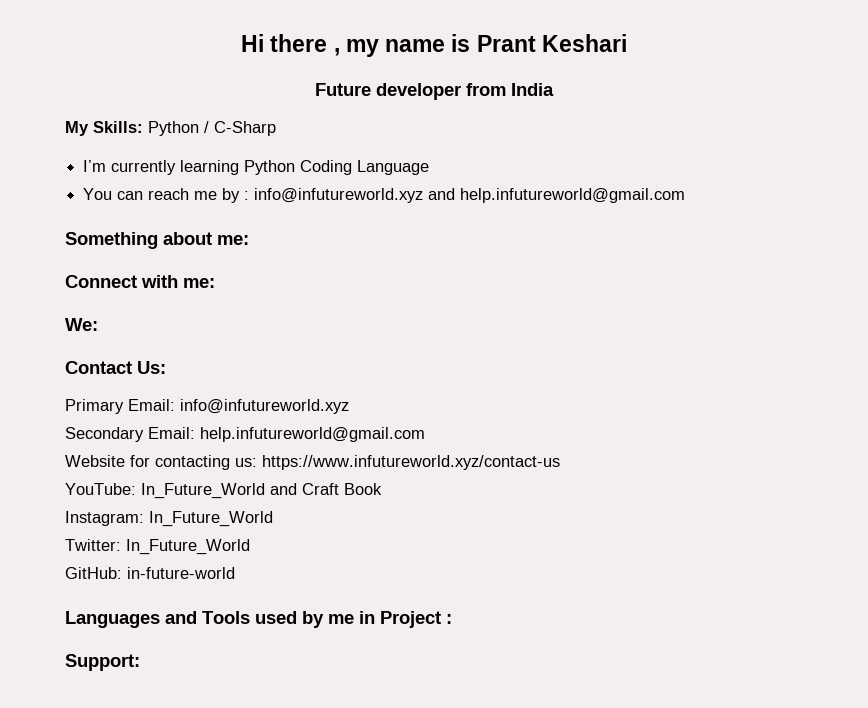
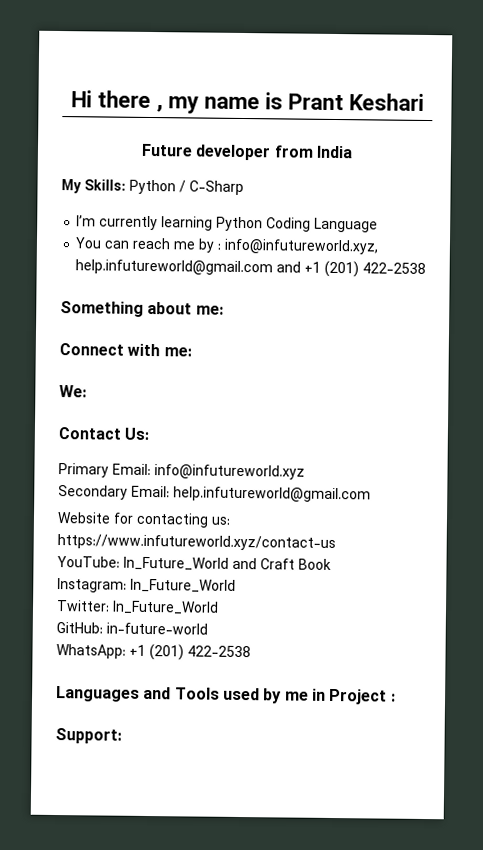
[254,188,686,203] info@infutureworld.xyz and help.infutureworld@gmail.com -> [224,238,380,255] [75,259,427,278] info@infutureworld.xyz, help.infutureworld@gmail.com and +1 (201) 422-2538
(235, 573) none -> [56,644,251,661] // WhatsApp: +1 (201) 422-2538

